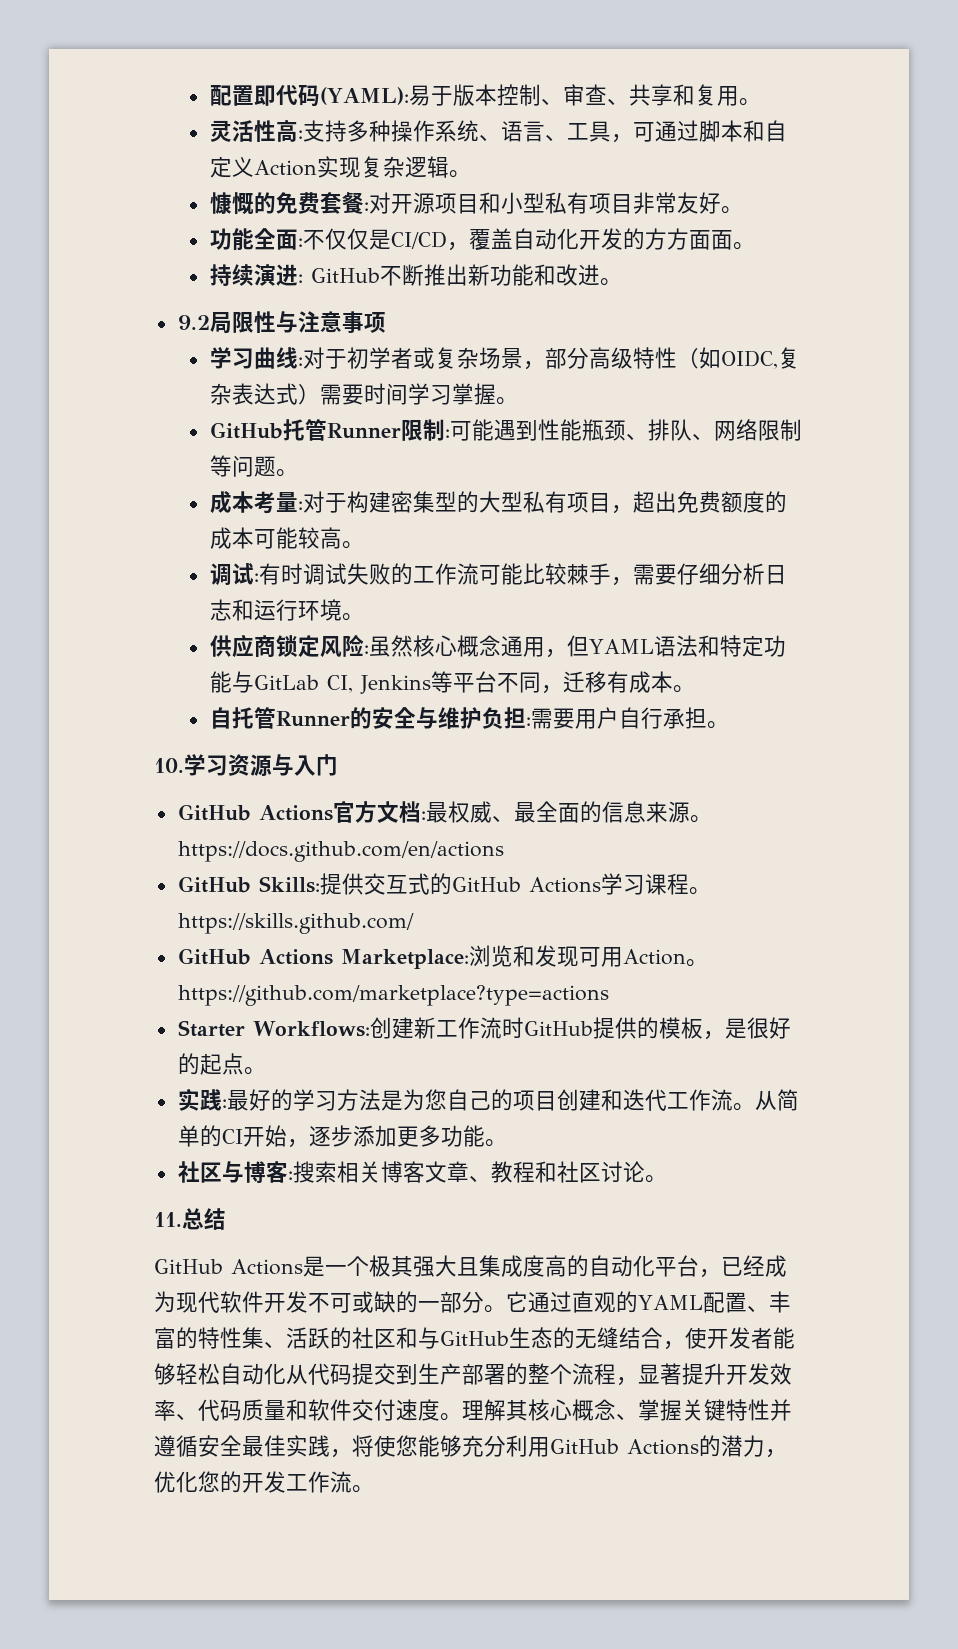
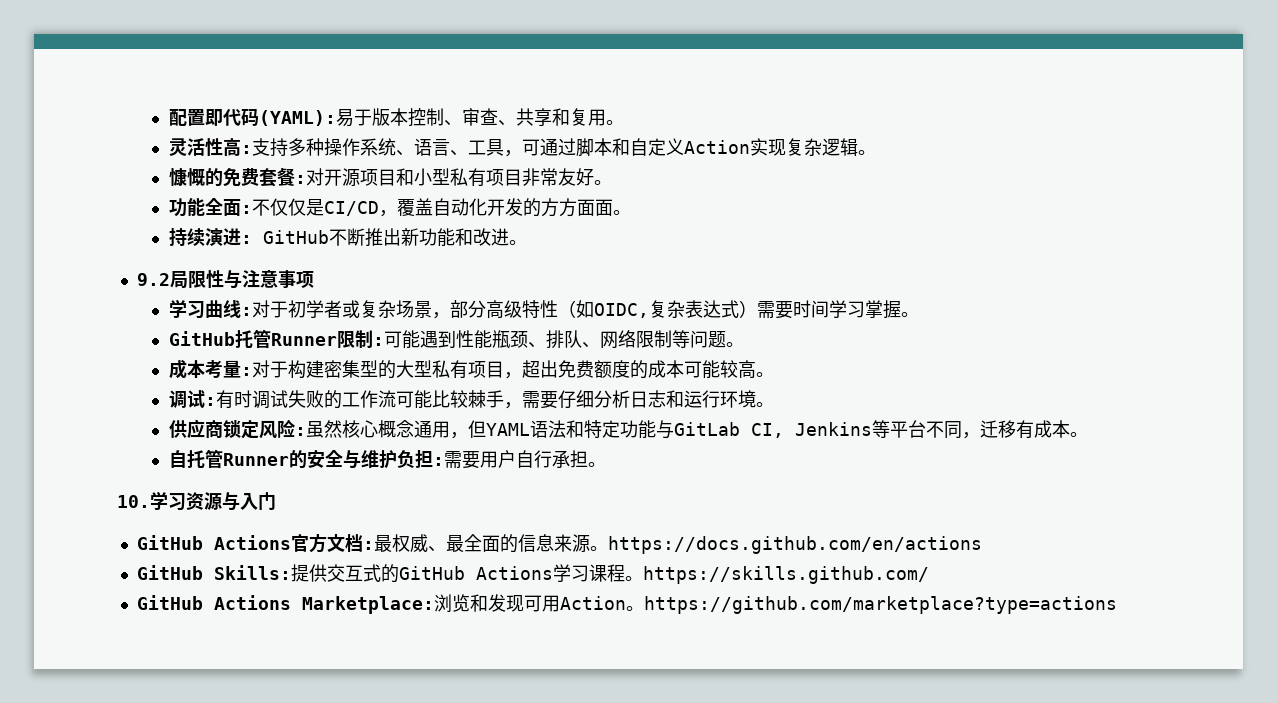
[177,1017,791,1040] [177,1053,266,1075] [177,1088,799,1111] [177,1125,507,1148] [177,1161,667,1183] [154,1208,226,1230] [154,1255,787,1278] [154,1291,791,1313] [154,1327,795,1350] [154,1363,792,1386] [154,1399,792,1421] [154,1435,787,1458] [154,1471,374,1493] // Starter Workflows:创建新工作流时GitHub提供的模板，是很好的起点。 // 实践:最好的学习方法是为您自己的项目创建和迭代工作流。从简单的CI开始，逐步添加更多功能。 // 社区与博客:搜索相关博客文章、教程和社区讨论。 // 11.总结 // GitHub Actions是一个极其强大且集成度高的自动化平台，已经成为现代软件开发不可或缺的一部分。它通过直观的YAML配置、丰富的特性集、活跃的社区和与GitHub生态的无缝结合，使开发者能够轻松自动化从代码提交到生产部署的整个流程，显著提升开发效率、代码质量和软件交付速度。理解其核心概念、掌握关键特性并遵循安全最佳实践，将使您能够充分利用GitHub Actions的潜力，优化您的开发工作流。 -> (1117, 605) none

